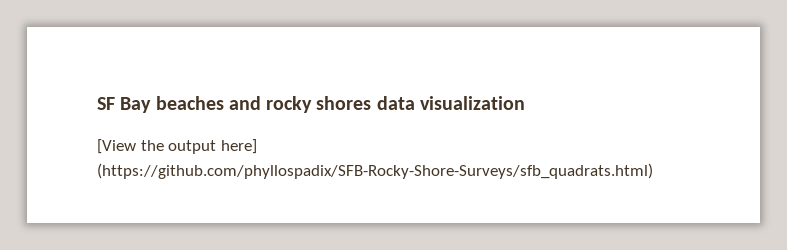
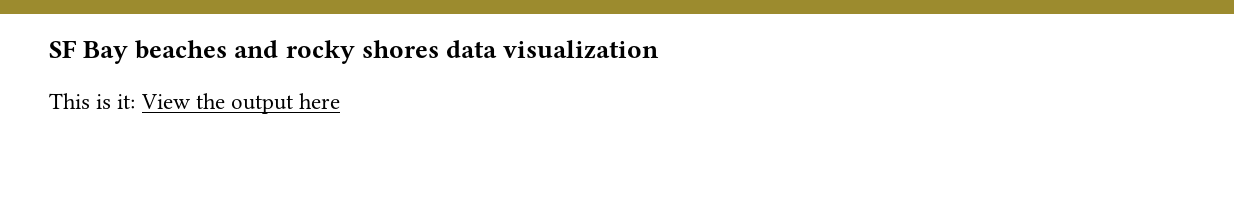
[97,139,257,154] [97,163,653,179] [View the output here] (https://github.com/phyllospadix/SFB-Rocky-Shore-Surveys/sfb_quadrats.html) -> [49,93,341,114] This is it: View the output here

